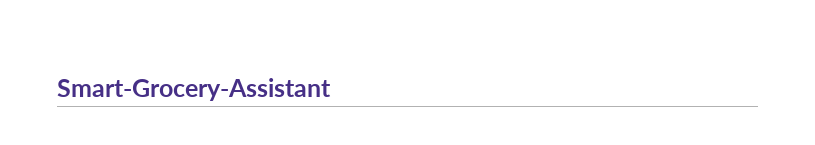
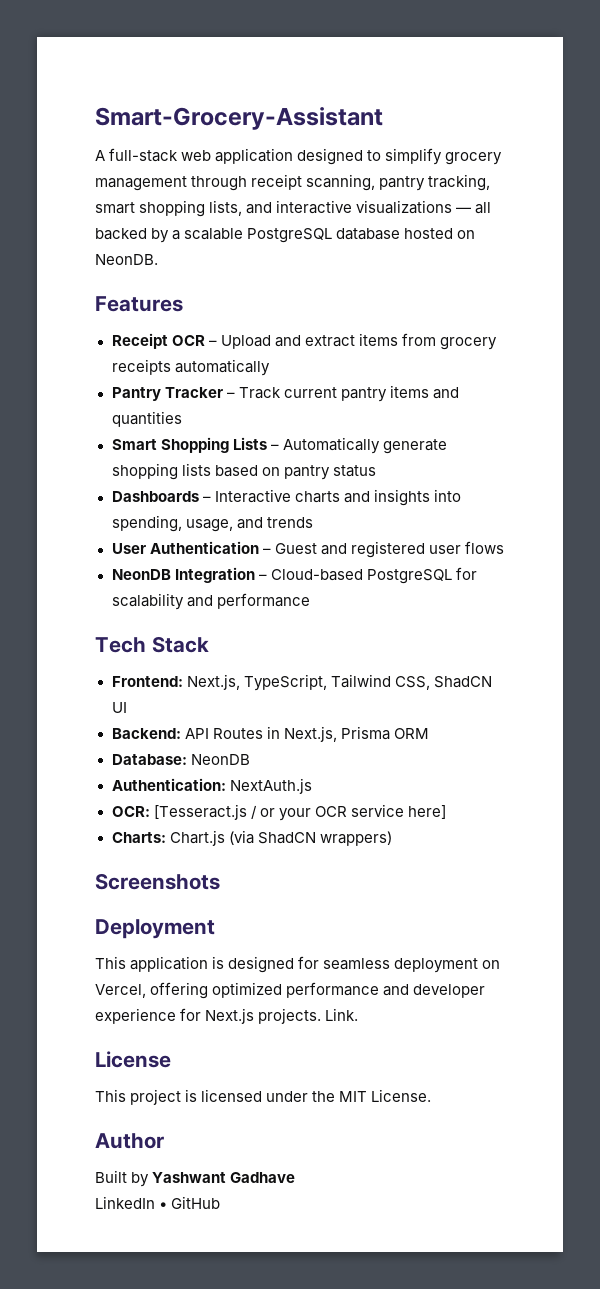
(331, 89) none -> [95,148,503,165] [95,174,491,191] [95,200,492,217] [95,228,476,243] [95,254,158,265] [95,296,183,312] [111,333,497,350] [111,359,270,376] [111,385,459,402] [111,411,182,427] [111,437,447,454] [111,463,376,480] [111,489,461,506] [111,515,313,532] [111,541,504,558] [111,567,477,584] [111,593,310,610] [95,636,209,653] [111,674,492,691] [111,702,127,713] [111,726,429,742] [111,754,250,765] [111,778,312,794] [111,804,446,821] [111,830,392,846] [95,873,220,890] [95,919,215,939] [95,956,501,973] [95,982,486,999] [95,1008,359,1024] [95,1051,171,1068] [95,1089,432,1105] [95,1133,164,1149] [95,1170,296,1187] [95,1196,221,1209] // A full-stack web application designed to simplify grocery management through receipt scanning, pantry tracking, smart shopping lists, and interactive visualizations — all backed by a scalable PostgreSQL database hosted on NeonDB. // Features // Receipt OCR – Upload and extract items from grocery receipts automatically // Pantry Tracker – Track current pantry items and quantities // Smart Shopping Lists – Automatically generate shopping lists based on pantry status // Dashboards – Interactive charts and insights into spending, usage, and trends // User Authentication – Guest and registered user flows // NeonDB Integration – Cloud-based PostgreSQL for scalability and performance // Tech Stack // Frontend: Next.js, TypeScript, Tailwind CSS, ShadCN UI // Backend: API Routes in Next.js, Prisma ORM // Database: NeonDB // Authentication: NextAuth.js // OCR: [Tesseract.js / or your OCR service here] // Charts: Chart.js (via ShadCN wrappers) // Screenshots // Deployment // This application is designed for seamless deployment on Vercel, offering optimized performance and developer experience for Next.js projects. Link. // License // This project is licensed under the MIT License. // Author // Built by Yashwant Gadhave // LinkedIn • GitHub

